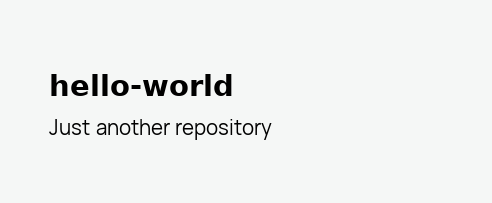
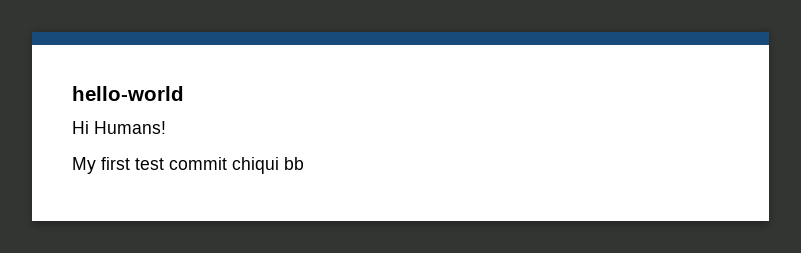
[49,119,273,140] Just another repository -> [72,121,166,134] [72,157,304,174] Hi Humans! // My first test commit chiqui bb

